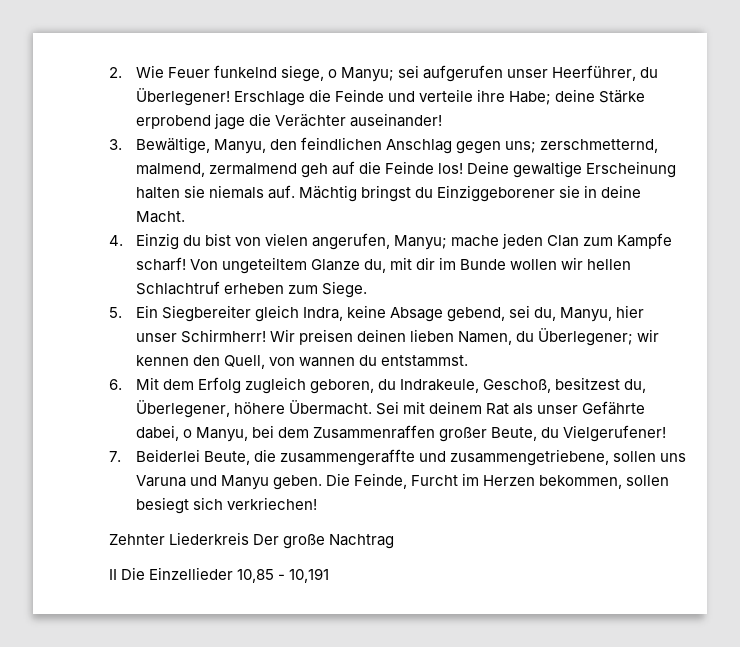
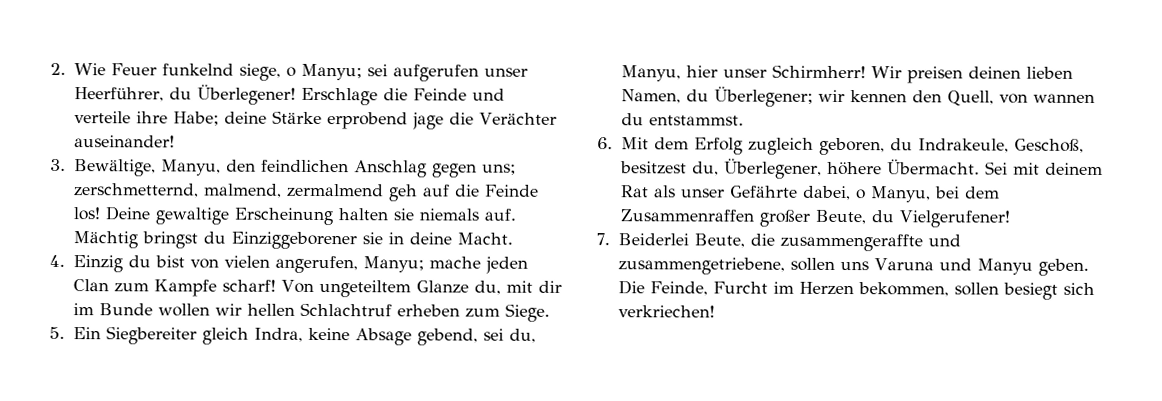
[109,532,395,549] [109,567,330,583] // Zehnter Liederkreis Der große Nachtrag // II Die Einzellieder 10,85 - 10,191 -> (715, 311) none

